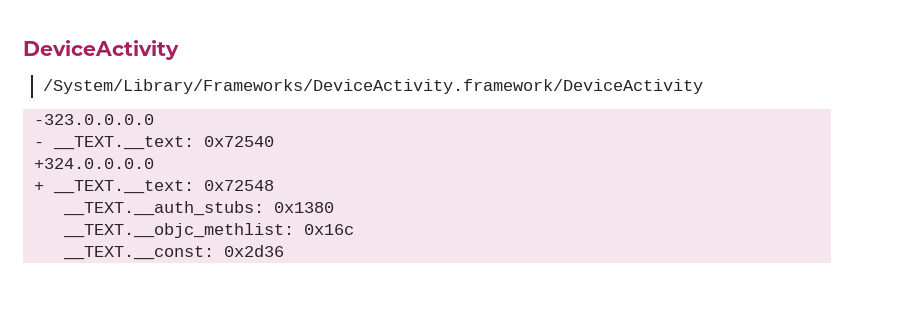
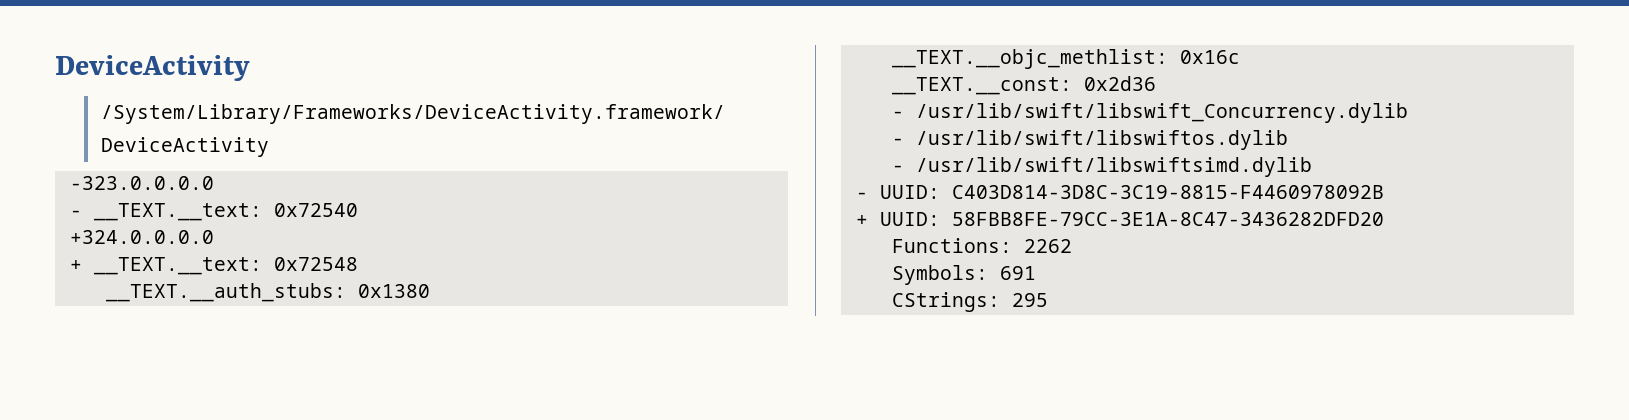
(284, 251) none -> [891,103,1408,123] [891,130,1288,150] [891,157,1312,177] [855,185,1384,199] [855,212,1384,226] [891,238,1072,253] [891,265,1036,285] [891,292,1048,312] // - /usr/lib/swift/libswift_Concurrency.dylib // - /usr/lib/swift/libswiftos.dylib // - /usr/lib/swift/libswiftsimd.dylib // - UUID: C403D814-3D8C-3C19-8815-F4460978092B // + UUID: 58FBB8FE-79CC-3E1A-8C47-3436282DFD20 // Functions: 2262 // Symbols: 691 // CStrings: 295

